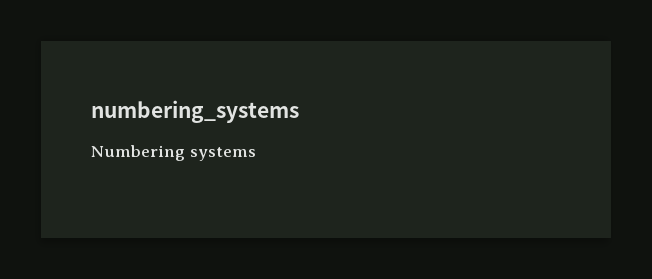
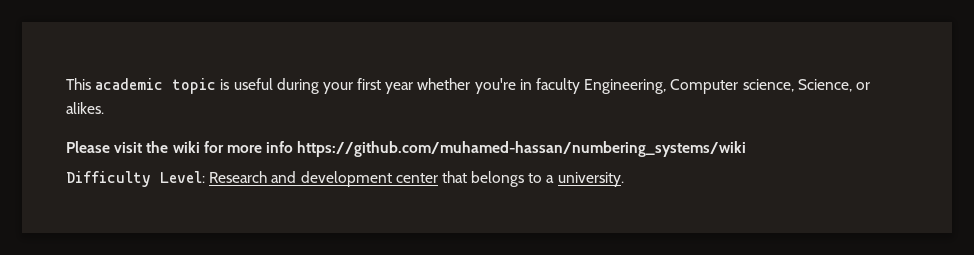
[91,100,299,123] [91,145,256,161] numbering_systems // Numbering systems -> [66,78,870,94] [66,102,104,114] [66,141,747,157] [66,171,624,187] This academic topic is useful during your first year whether you're in faculty Engineering, Computer science, Science, or alikes. // Please visit the wiki for more info https://github.com/muhamed-hassan/numbering_systems/wiki // Difficulty Level: Research and development center that belongs to a university.

